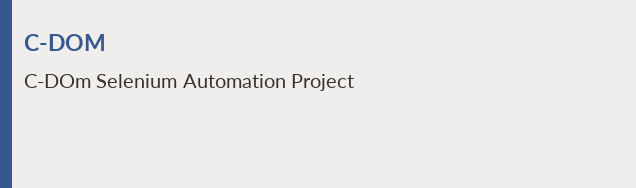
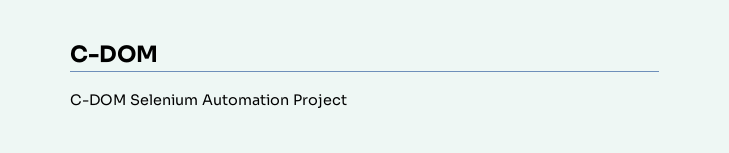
[24,74,91,88] C-DOm -> [70,94,126,106] C-DOM

